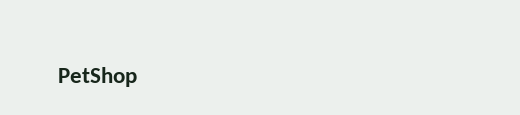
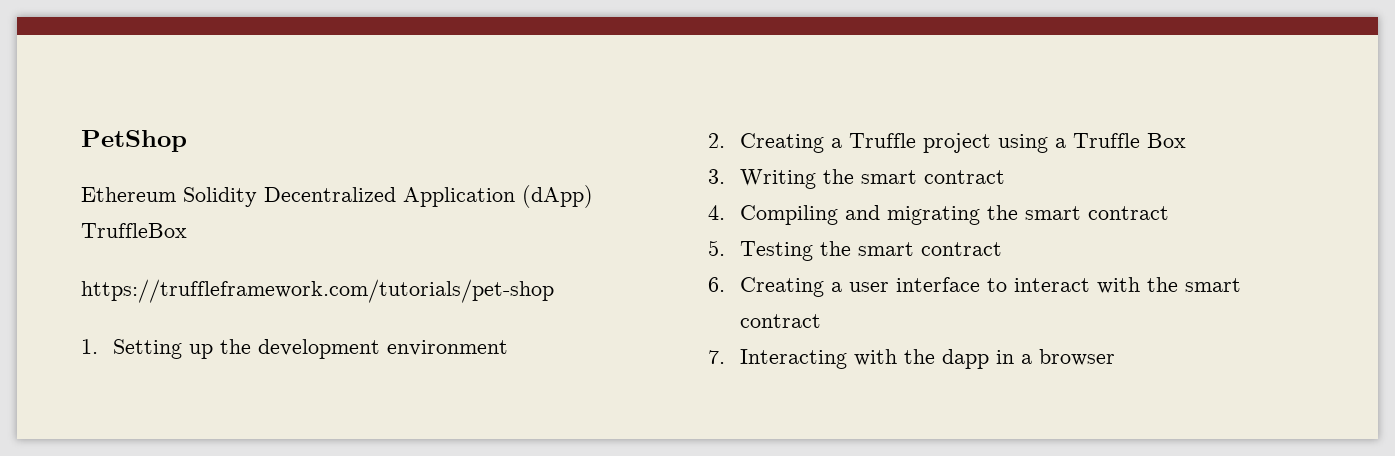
(137, 77) none -> [81,185,593,208] [81,223,187,238] [81,279,554,303] [81,339,509,359] [708,133,1187,153] [708,169,1006,189] [708,205,1170,225] [708,240,1003,261] [708,277,1242,297] [740,314,822,328] [708,349,1116,369] // Ethereum Solidity Decentralized Application (dApp) TruffleBox // https://truffleframework.com/tutorials/pet-shop // 1. Setting up the development environment // 2. Creating a Truffle project using a Truffle Box // 3. Writing the smart contract // 4. Compiling and migrating the smart contract // 5. Testing the smart contract // 6. Creating a user interface to interact with the smart contract // 7. Interacting with the dapp in a browser

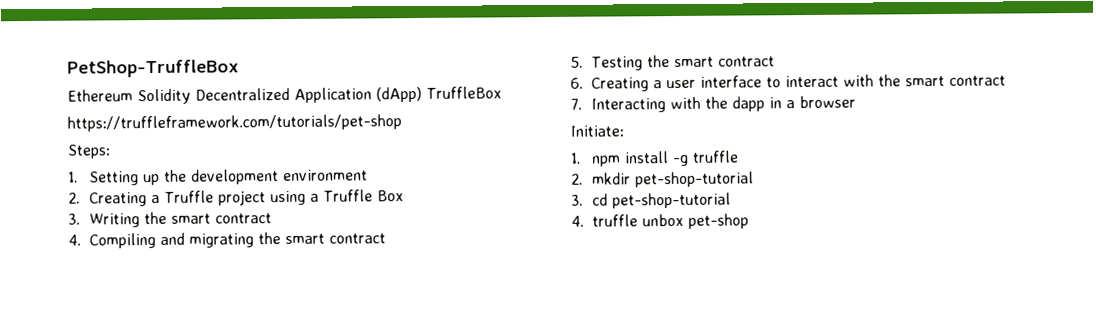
[81,130,187,152] PetShop -> [67,59,239,78] PetShop-TruffleBox
(554, 291) none -> [67,144,111,159] // Steps:
(1116, 357) none -> [570,125,624,137] [570,150,740,167] [571,171,755,188] [571,192,732,209] [571,213,750,229] // Initiate: // 1. npm install -g truffle // 2. mkdir pet-shop-tutorial // 3. cd pet-shop-tutorial // 4. truffle unbox pet-shop

